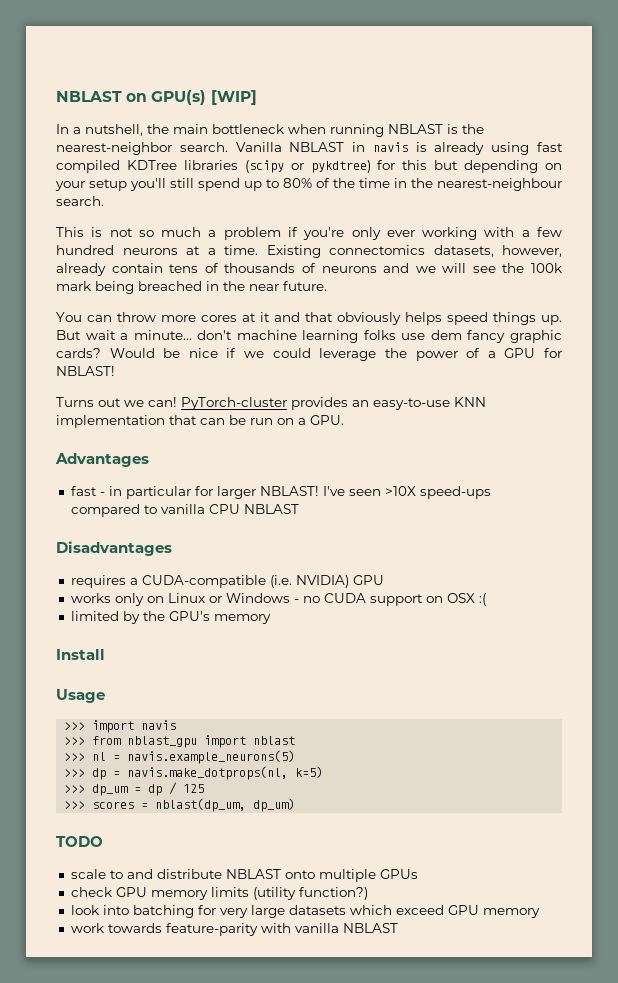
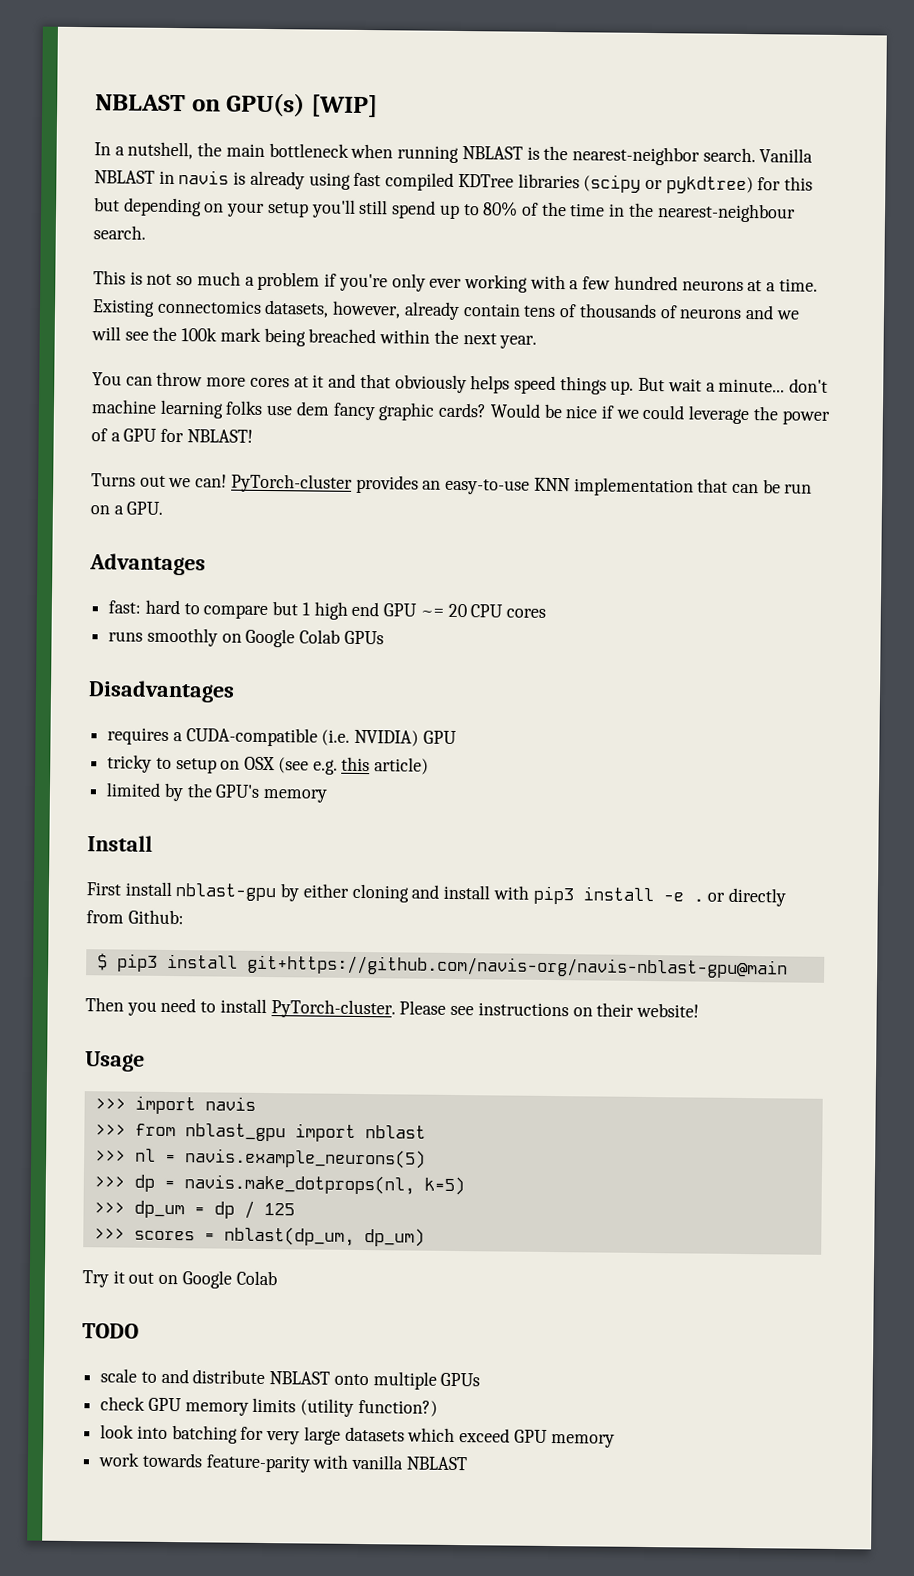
[206,281,327,291] in the near future. -> [379,329,538,349] within the next year.
[70,486,491,499] [70,504,299,517] fast - in particular for larger NBLAST! I've seen >10X speed-ups compared to vanilla CPU NBLAST -> [108,599,546,620] [108,627,384,648] fast: hard to compare but 1 high end GPU ~= 20 CPU cores // runs smoothly on Google Colab GPUs
[70,593,486,606] works only on Linux or Windows - no CUDA support on OSX :( -> [107,754,430,775] tricky to setup on OSX (see e.g. this article)
(105, 654) none -> [86,881,786,907] [86,909,184,925] [96,953,788,979] [85,997,699,1019] // First install nblast-gpu by either cloning and install with pip3 install -e . or directly from Github: // $ pip3 install git+https://github.com/navis-org/navis-nblast-gpu@main // Then you need to install PyTorch-cluster. Please see instructions on their website!
(296, 805) none -> [82,1270,277,1289] // Try it out on Google Colab

